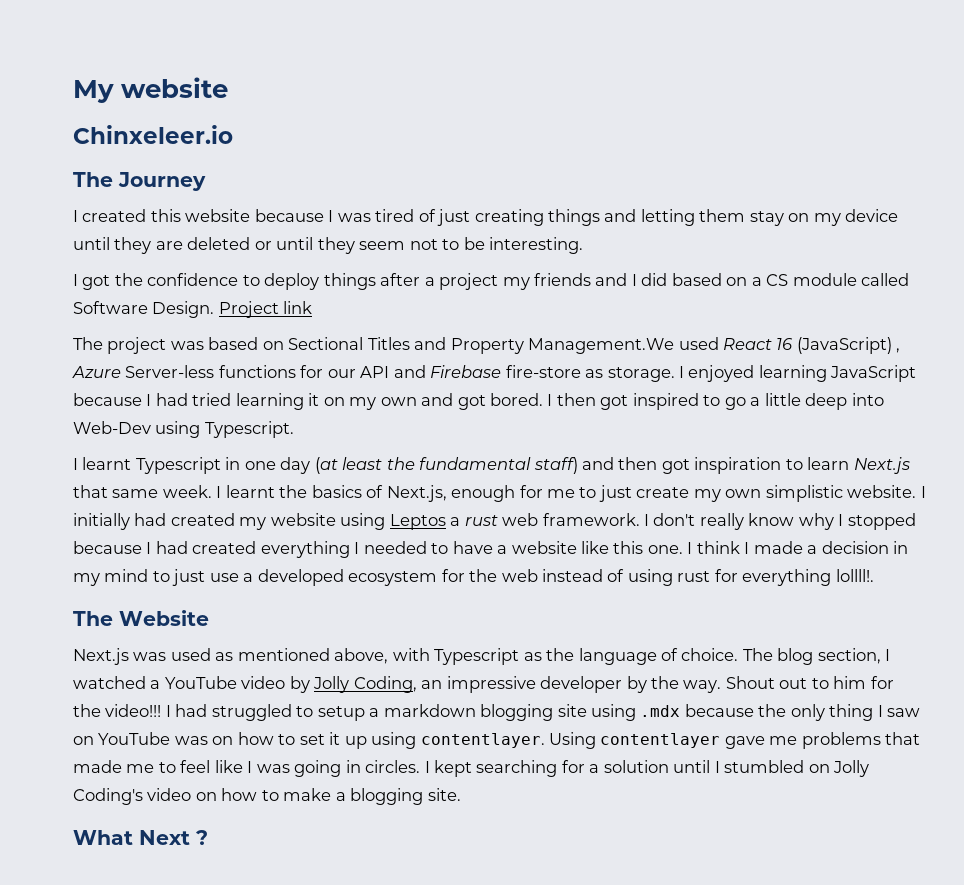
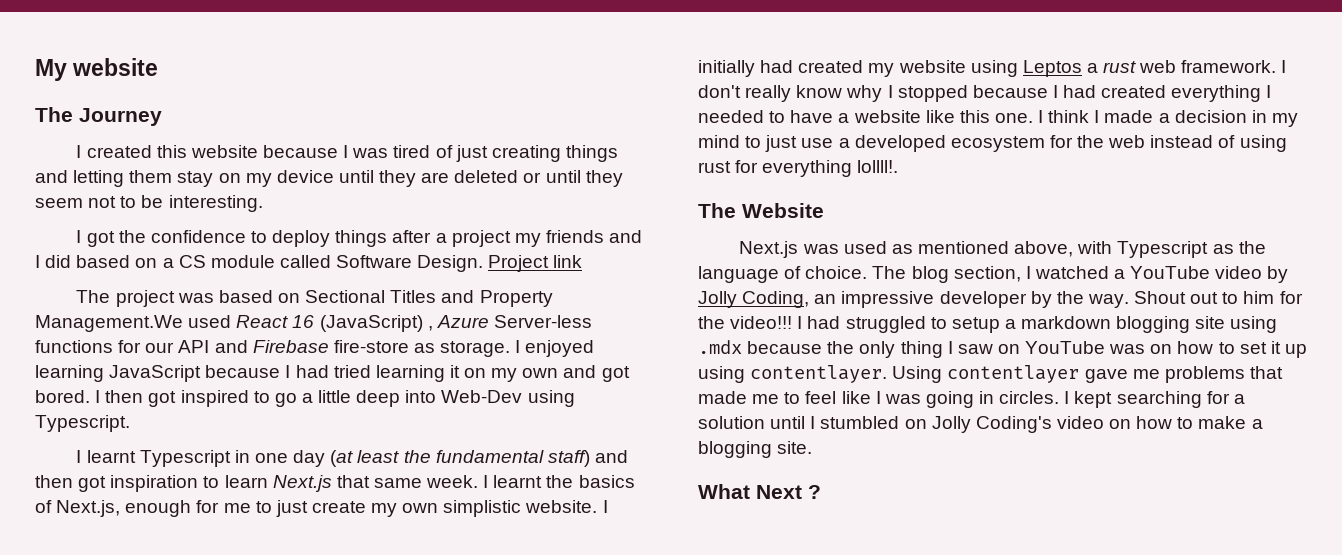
[73,125,233,144] // Chinxeleer.io -> (159, 67) none

